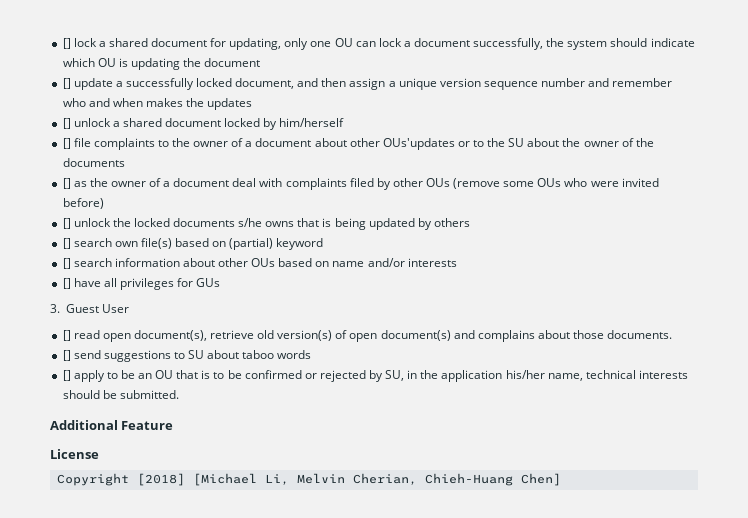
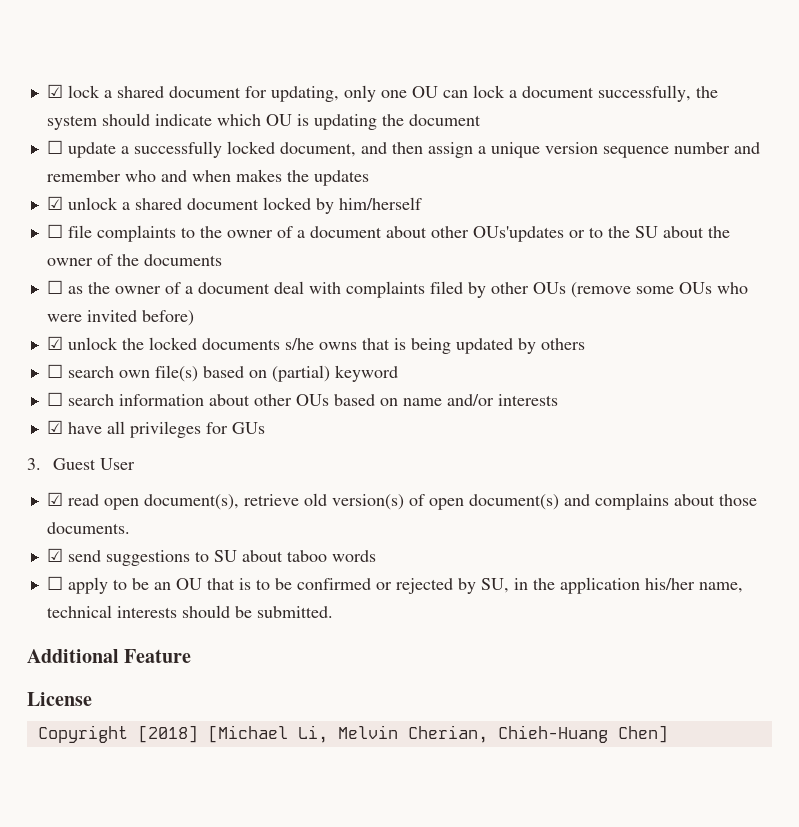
[62,38,71,49] [] -> [46,84,63,98] ☑
[62,78,71,89] [] -> [46,140,63,154] ☐
[62,118,71,129] [] -> [46,196,63,210] ☑
[62,138,71,149] [] -> [46,224,63,238] ☐
[62,178,71,189] [] -> [46,280,63,294] ☐
[62,218,71,229] [] -> [46,336,63,350] ☑
[62,238,71,249] [] -> [46,364,63,378] ☐
[62,258,71,269] [] -> [46,392,63,406] ☐
[62,278,71,289] [] -> [46,420,63,434] ☑
[62,330,71,341] [] -> [46,492,63,506] ☑
[62,350,71,361] [] -> [46,548,63,562] ☑
[62,370,71,381] [] -> [46,576,63,590] ☐

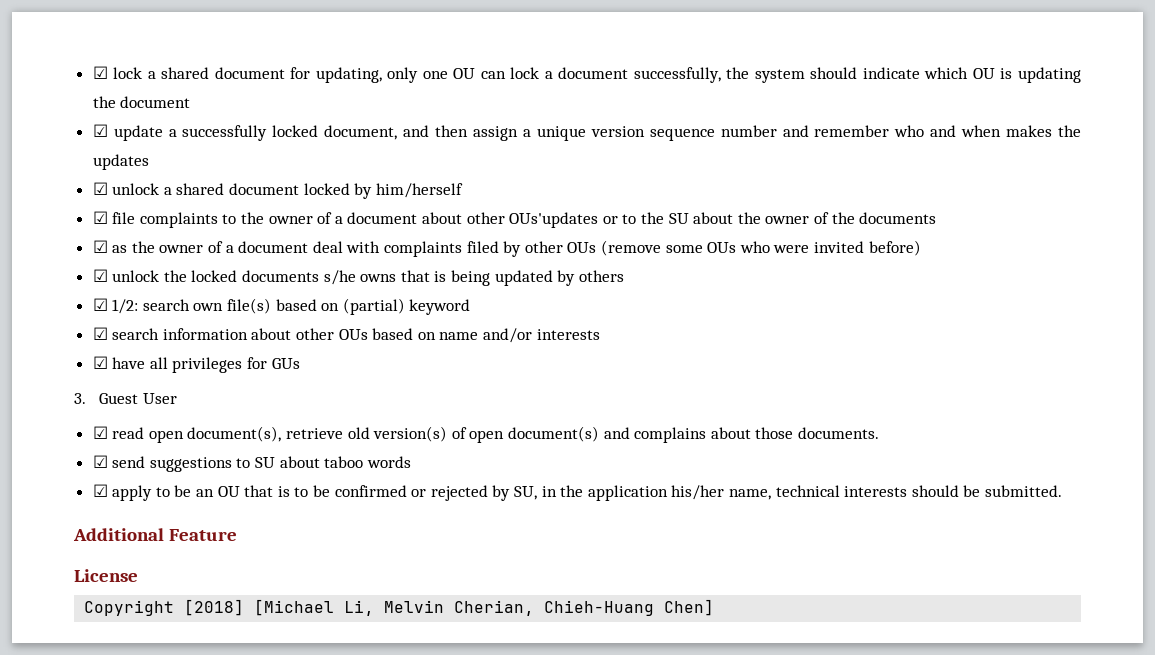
[46,140,63,154] ☐ -> [92,124,108,137] ☑
[46,224,63,238] ☐ -> [92,211,108,224] ☑
[46,280,63,294] ☐ -> [92,240,108,253] ☑
[46,364,63,378] ☐ -> [92,298,139,314] ☑ 1/2:
[46,392,63,406] ☐ -> [92,327,108,340] ☑
[46,576,63,590] ☐ -> [92,484,108,497] ☑

